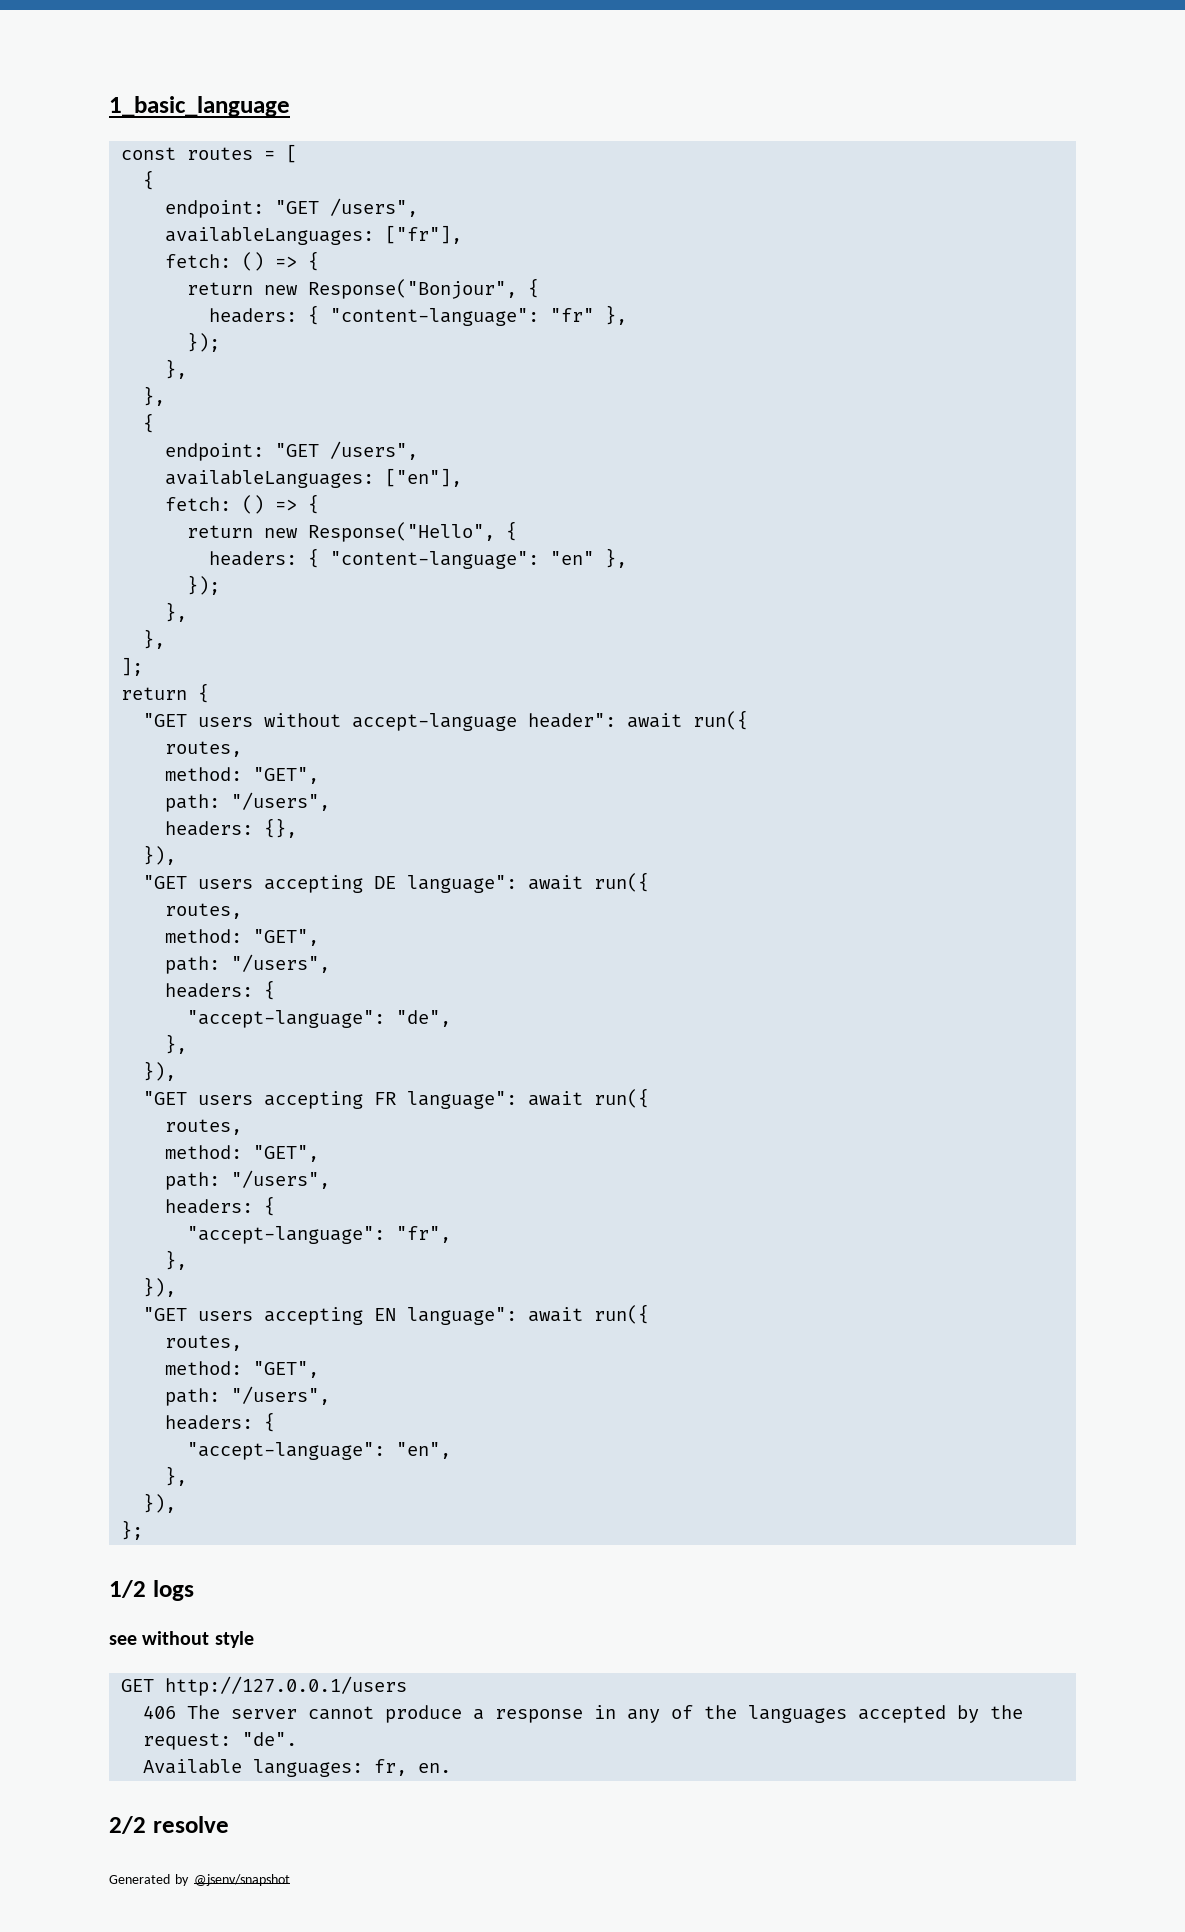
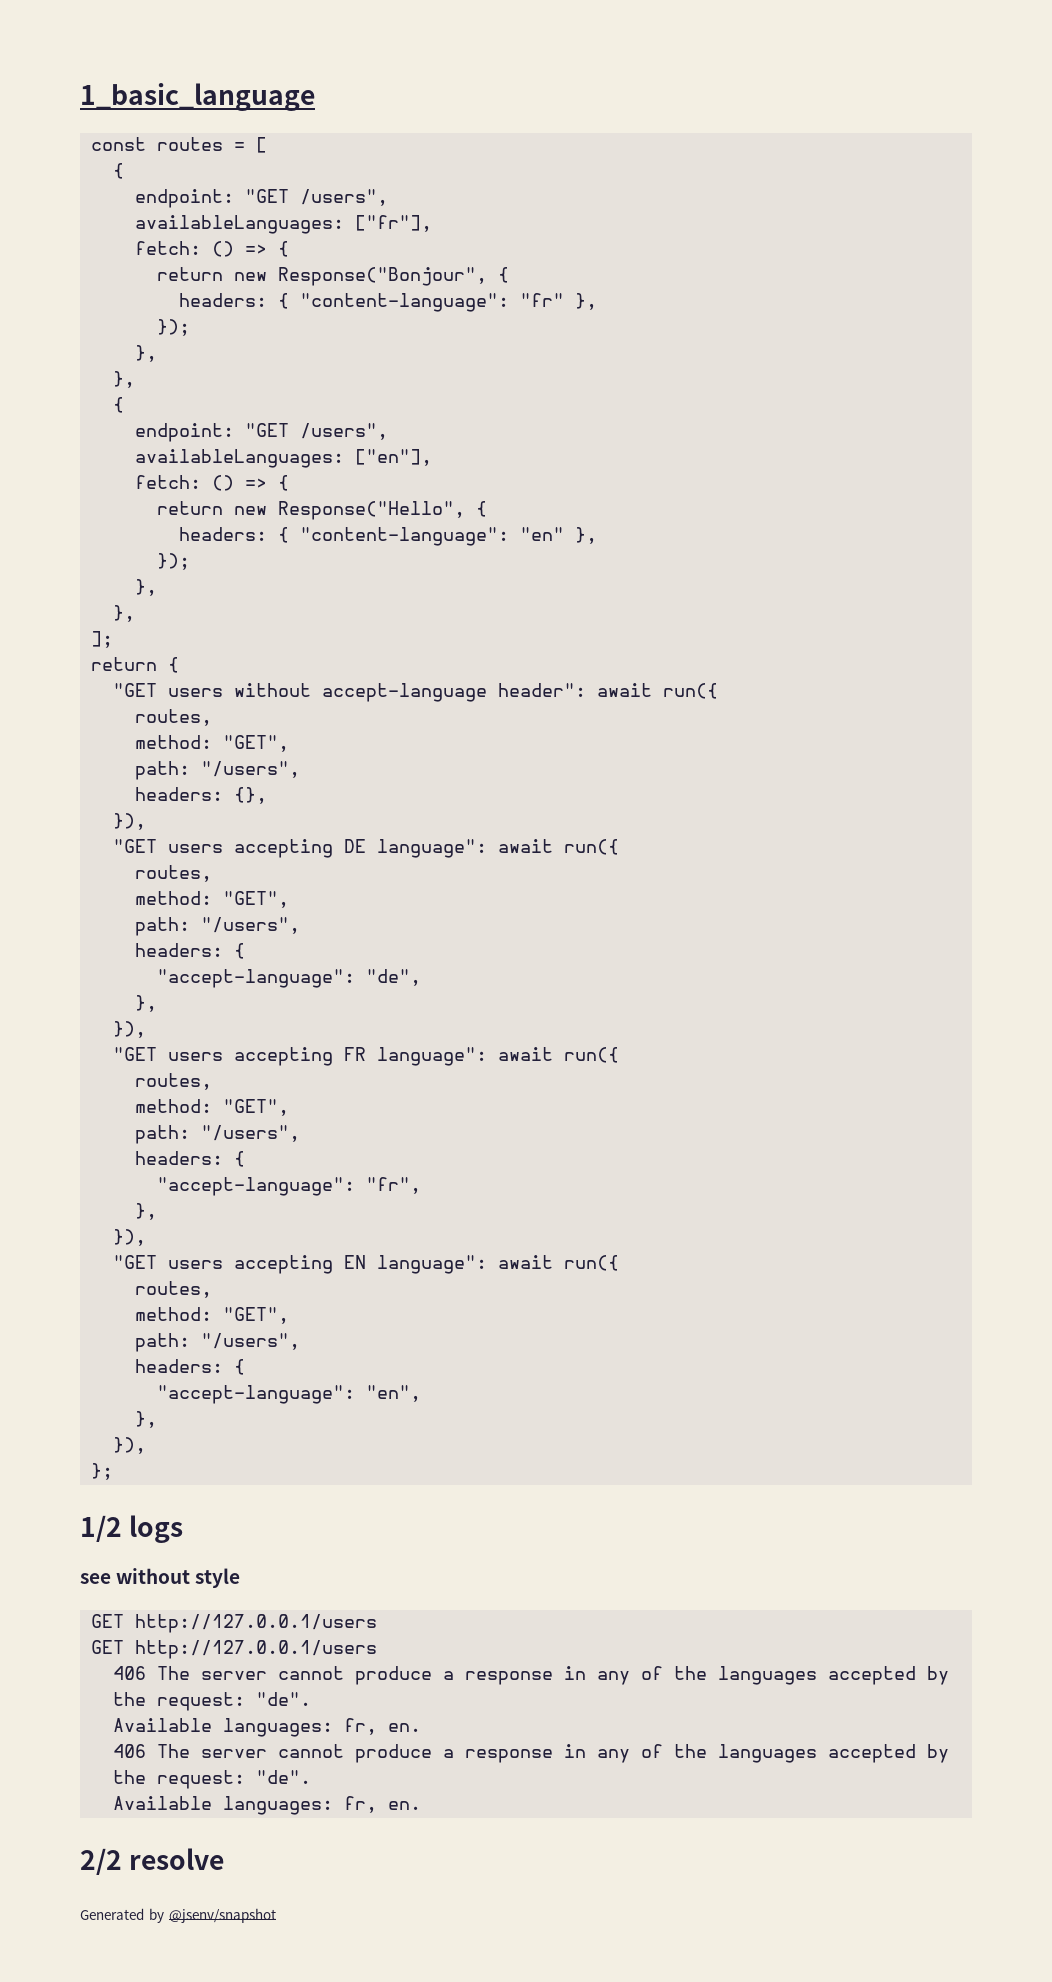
(407, 1686) none -> [91,1640,378,1659] [113,1666,950,1685] [113,1692,312,1711] [113,1718,422,1737] // GET http://127.0.0.1/users // 406 The server cannot produce a response in any of the languages accepted by the request: "de". // Available languages: fr, en.

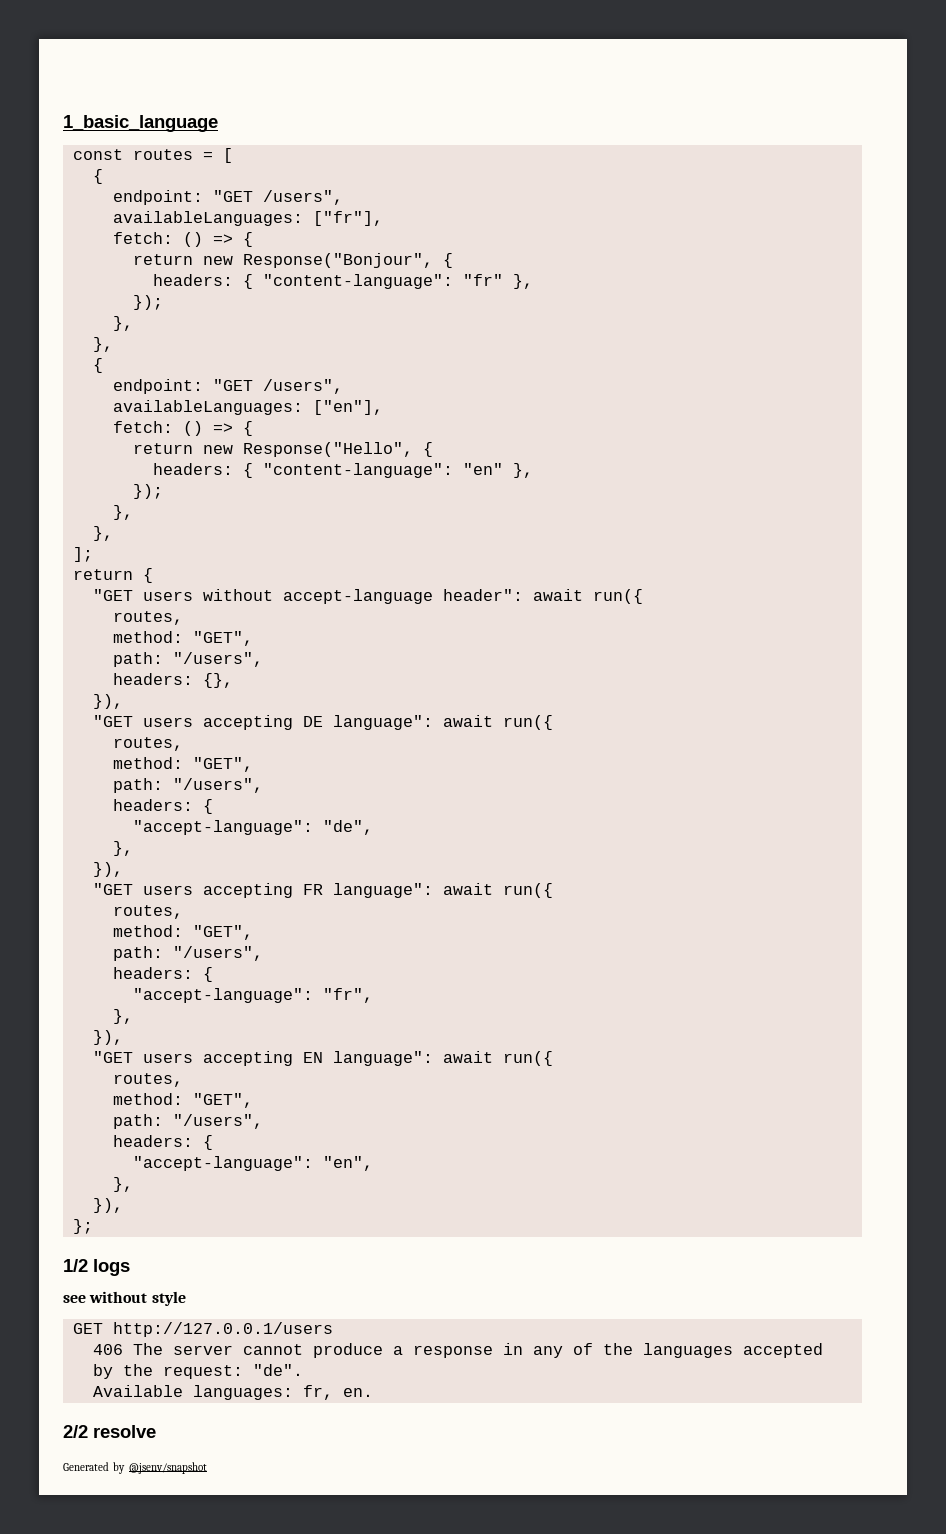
[91,1640,378,1659] [113,1666,950,1685] [113,1692,312,1711] [113,1718,422,1737] // GET http://127.0.0.1/users // 406 The server cannot produce a response in any of the languages accepted by the request: "de". // Available languages: fr, en. -> (333, 1329) none

